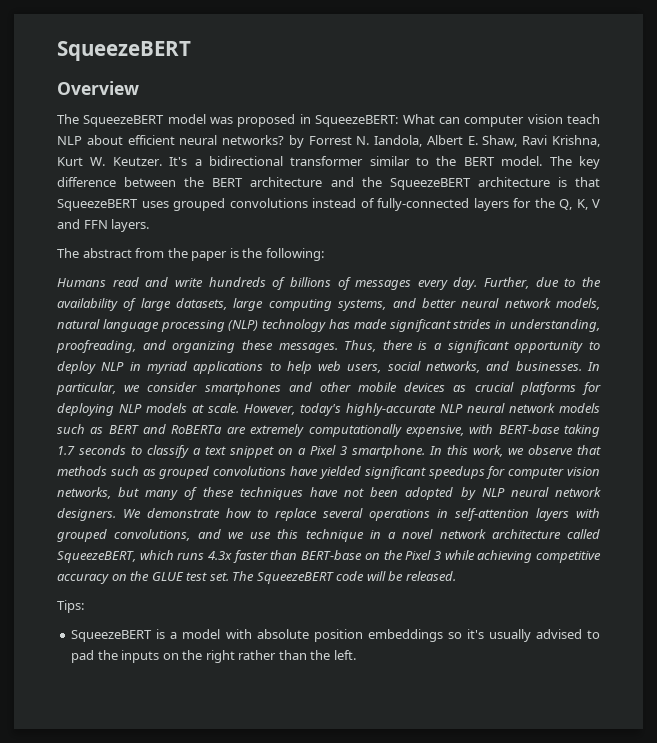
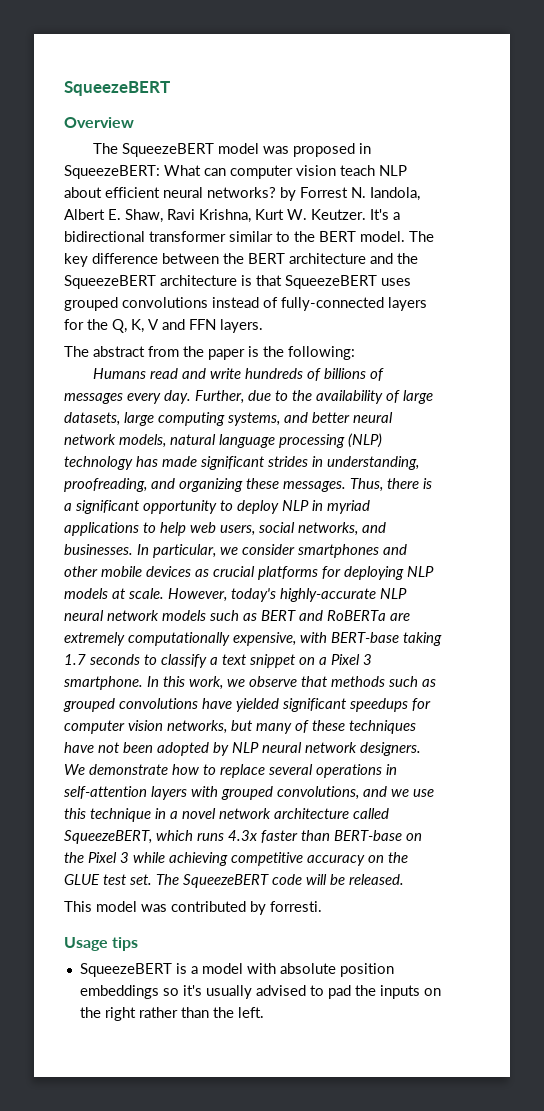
[57,600,84,613] Tips: -> [64,901,322,915] [64,937,139,951] This model was contributed by forresti. // Usage tips

